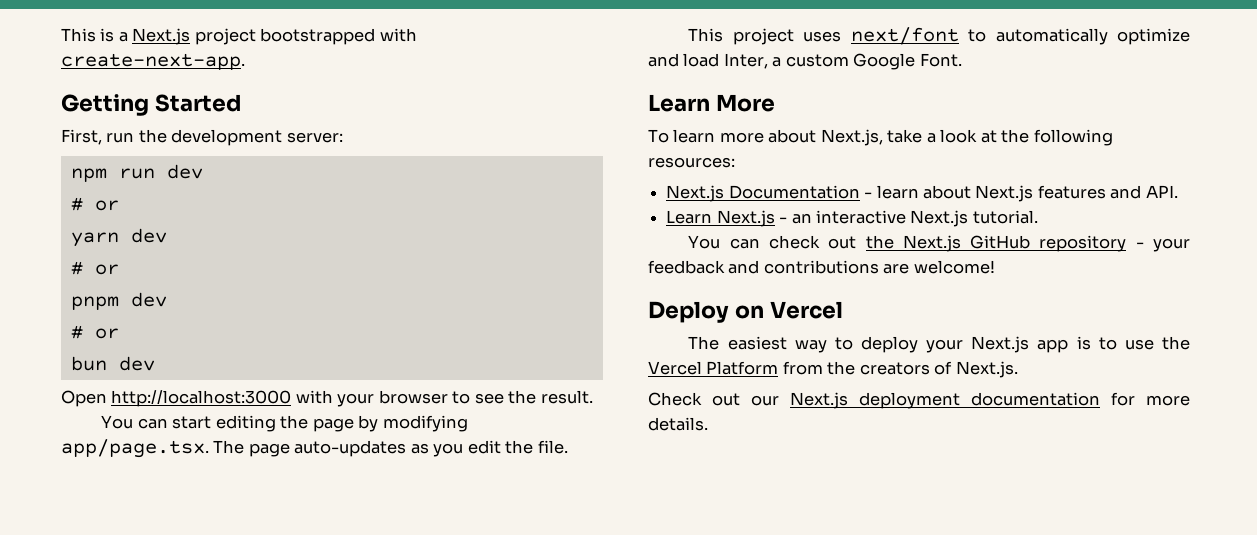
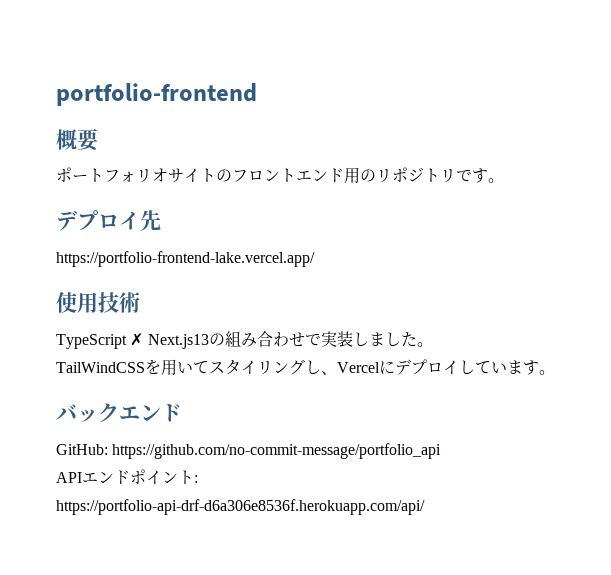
[61,28,417,45] [61,53,245,70] [61,94,241,116] [61,129,343,146] [70,164,203,182] [70,197,119,211] [70,228,167,247] [70,261,119,275] [70,292,167,310] [70,325,119,339] [70,356,155,371] [61,390,593,407] [101,415,468,432] [61,439,568,458] [688,27,1190,45] [648,53,962,70] [648,94,775,112] [648,129,1113,146] [648,157,735,168] [666,185,1178,202] [666,210,1038,227] [688,235,1190,252] [648,260,995,274] [648,301,843,323] [688,336,1190,353] [648,361,1018,378] [648,392,1190,409] [648,417,708,431] This is a Next.js project bootstrapped with create-next-app. // Getting Started // First, run the development server: // npm run dev // # or // yarn dev // # or // pnpm dev // # or // bun dev // Open http://localhost:3000 with your browser to see the result. // You can start editing the page by modifying app/page.tsx. The page auto-updates as you edit the file. // This project uses next/font to automatically optimize and load Inter, a custom Google Font. // Learn More // To learn more about Next.js, take a look at the following resources: // Next.js Documentation - learn about Next.js features and API. // Learn Next.js - an interactive Next.js tutorial. // You can check out the Next.js GitHub repository - your feedback and contributions are welcome! // Deploy on Vercel // The easiest way to deploy your Next.js app is to use the Vercel Platform from the creators of Next.js. // Check out our Next.js deployment documentation for more details. -> [56,83,257,106] [56,128,99,151] [56,167,504,184] [56,210,161,231] [56,251,315,267] [56,292,140,313] [56,331,433,349] [56,359,555,376] [56,403,182,423] [56,443,442,459] [56,469,198,485] [56,499,425,515] portfolio-frontend // 概要 // ポートフォリオサイトのフロントエンド用のリポジトリです。 // デプロイ先 // https://portfolio-frontend-lake.vercel.app/ // 使用技術 // TypeScript ✗ Next.js13の組み合わせで実装しました。 // TailWindCSSを用いてスタイリングし、Vercelにデプロイしています。 // バックエンド // GitHub: https://github.com/no-commit-message/portfolio_api // APIエンドポイント: https://portfolio-api-drf-d6a306e8536f.herokuapp.com/api/

